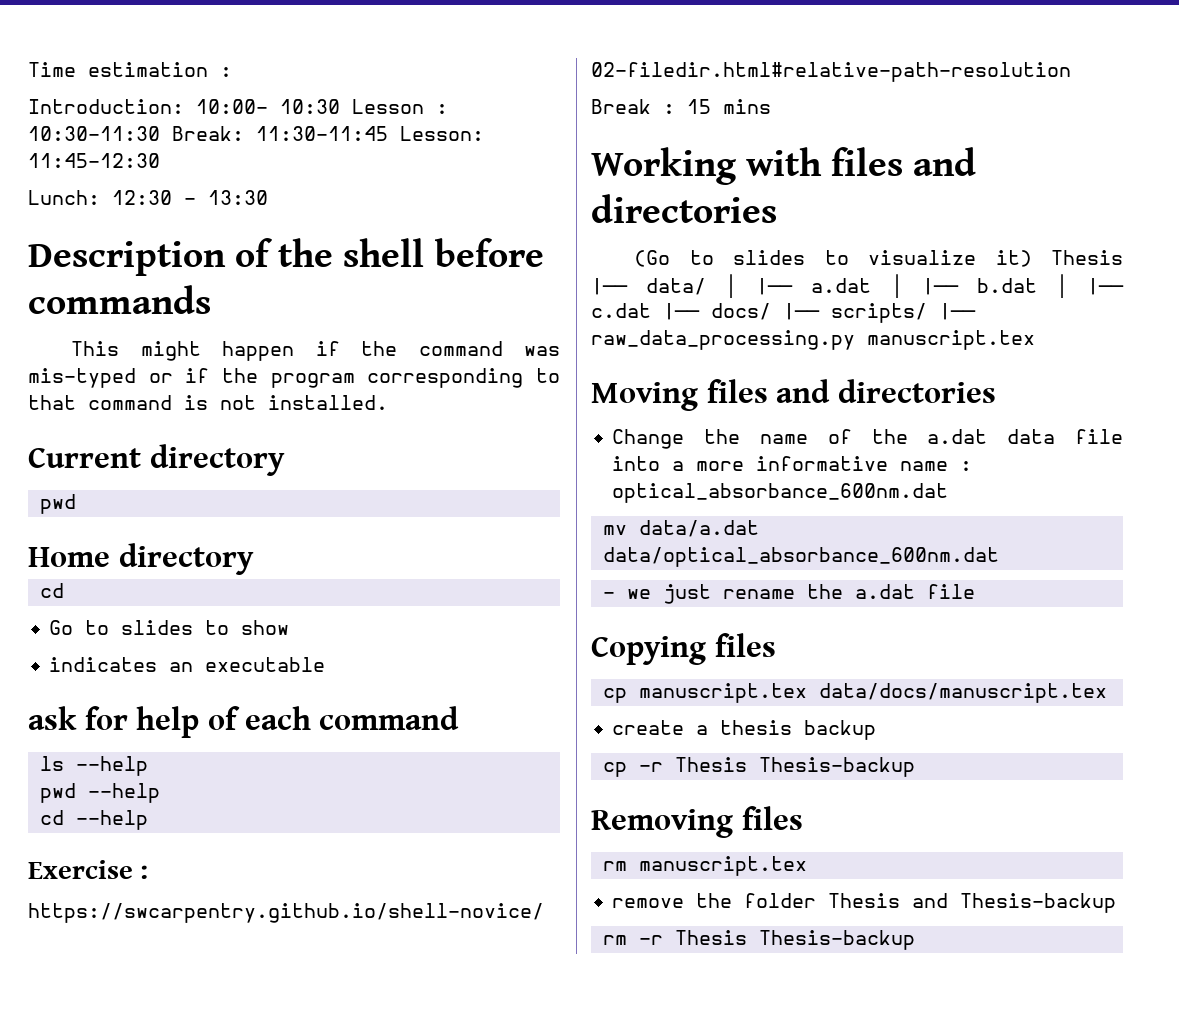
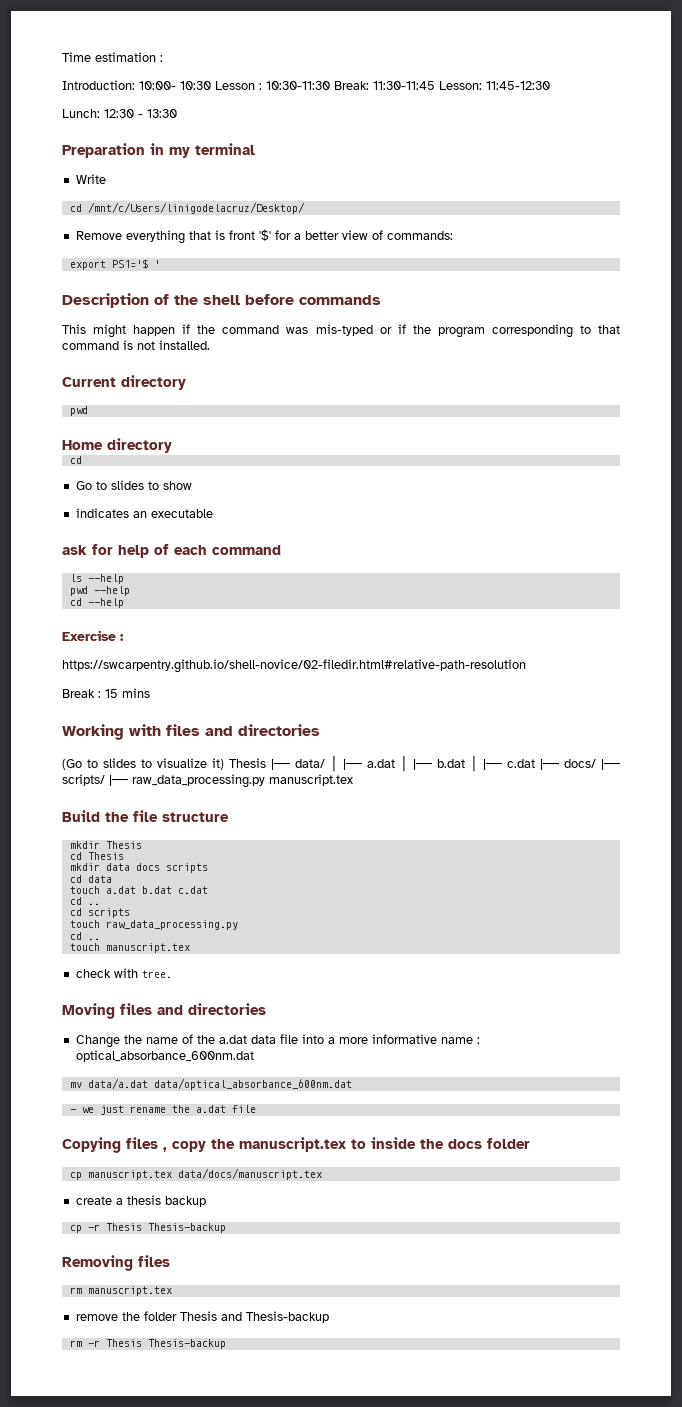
(268, 197) none -> [62,143,255,158] [75,174,106,184] [69,202,305,214] [75,229,453,244] [69,259,160,270] // Preparation in my terminal // Write // cd /mnt/c/Users/linigodelacruz/Desktop/ // Remove everything that is front '$' for a better view of commands: // export PS1='$ '
(1035, 340) none -> [62,810,229,822] [69,841,142,849] [69,852,124,860] [69,863,208,873] [69,875,112,883] [69,886,208,894] [69,897,100,905] [69,908,130,918] [69,920,238,930] [69,932,100,940] [69,943,190,953] [75,968,172,978] // Build the file structure // mkdir Thesis // cd Thesis // mkdir data docs scripts // cd data // touch a.dat b.dat c.dat // cd .. // cd scripts // touch raw_data_processing.py // cd .. // touch manuscript.tex // check with tree.
(776, 645) none -> [163,1137,530,1152] , copy the manuscript.tex to inside the docs folder

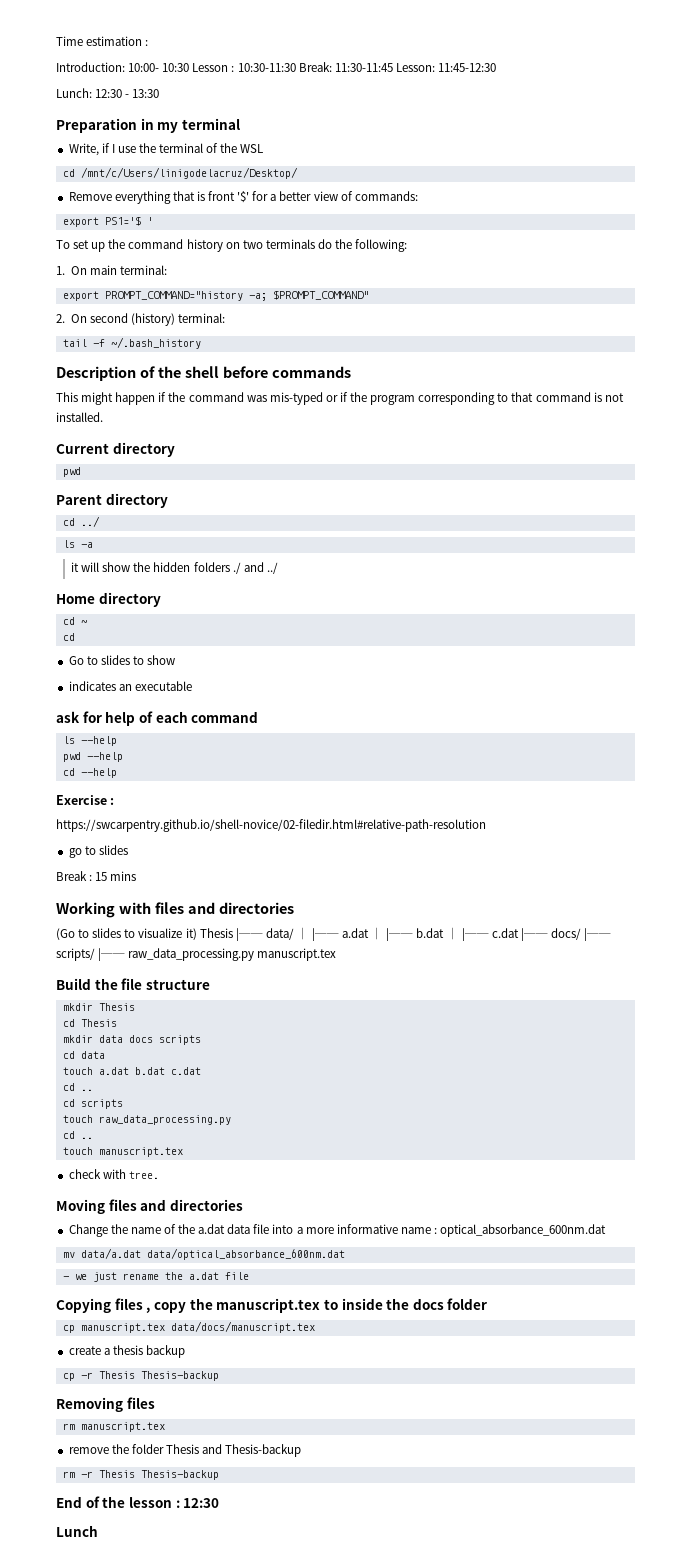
[75,174,106,184] Write -> [68,143,264,156] Write, if I use the terminal of the WSL
(160, 264) none -> [56,239,408,252] [56,265,168,275] [62,290,369,301] [56,313,226,326] [62,337,201,349] // To set up the command history on two terminals do the following: // 1. On main terminal: // export PROMPT_COMMAND="history -a; $PROMPT_COMMAND" // 2. On second (history) terminal: // tail -f ~/.bash_history
(88, 411) none -> [56,493,168,508] [62,516,100,527] [62,540,93,548] [71,562,278,574] // Parent directory // cd ../ // ls -a // it will show the hidden folders ./ and ../
(172, 445) none -> [62,617,87,625] // cd ~
(526, 666) none -> [68,845,128,858] // go to slides
(226, 1344) none -> [56,1496,220,1508] [56,1525,98,1537] // End of the lesson : 12:30 // Lunch

